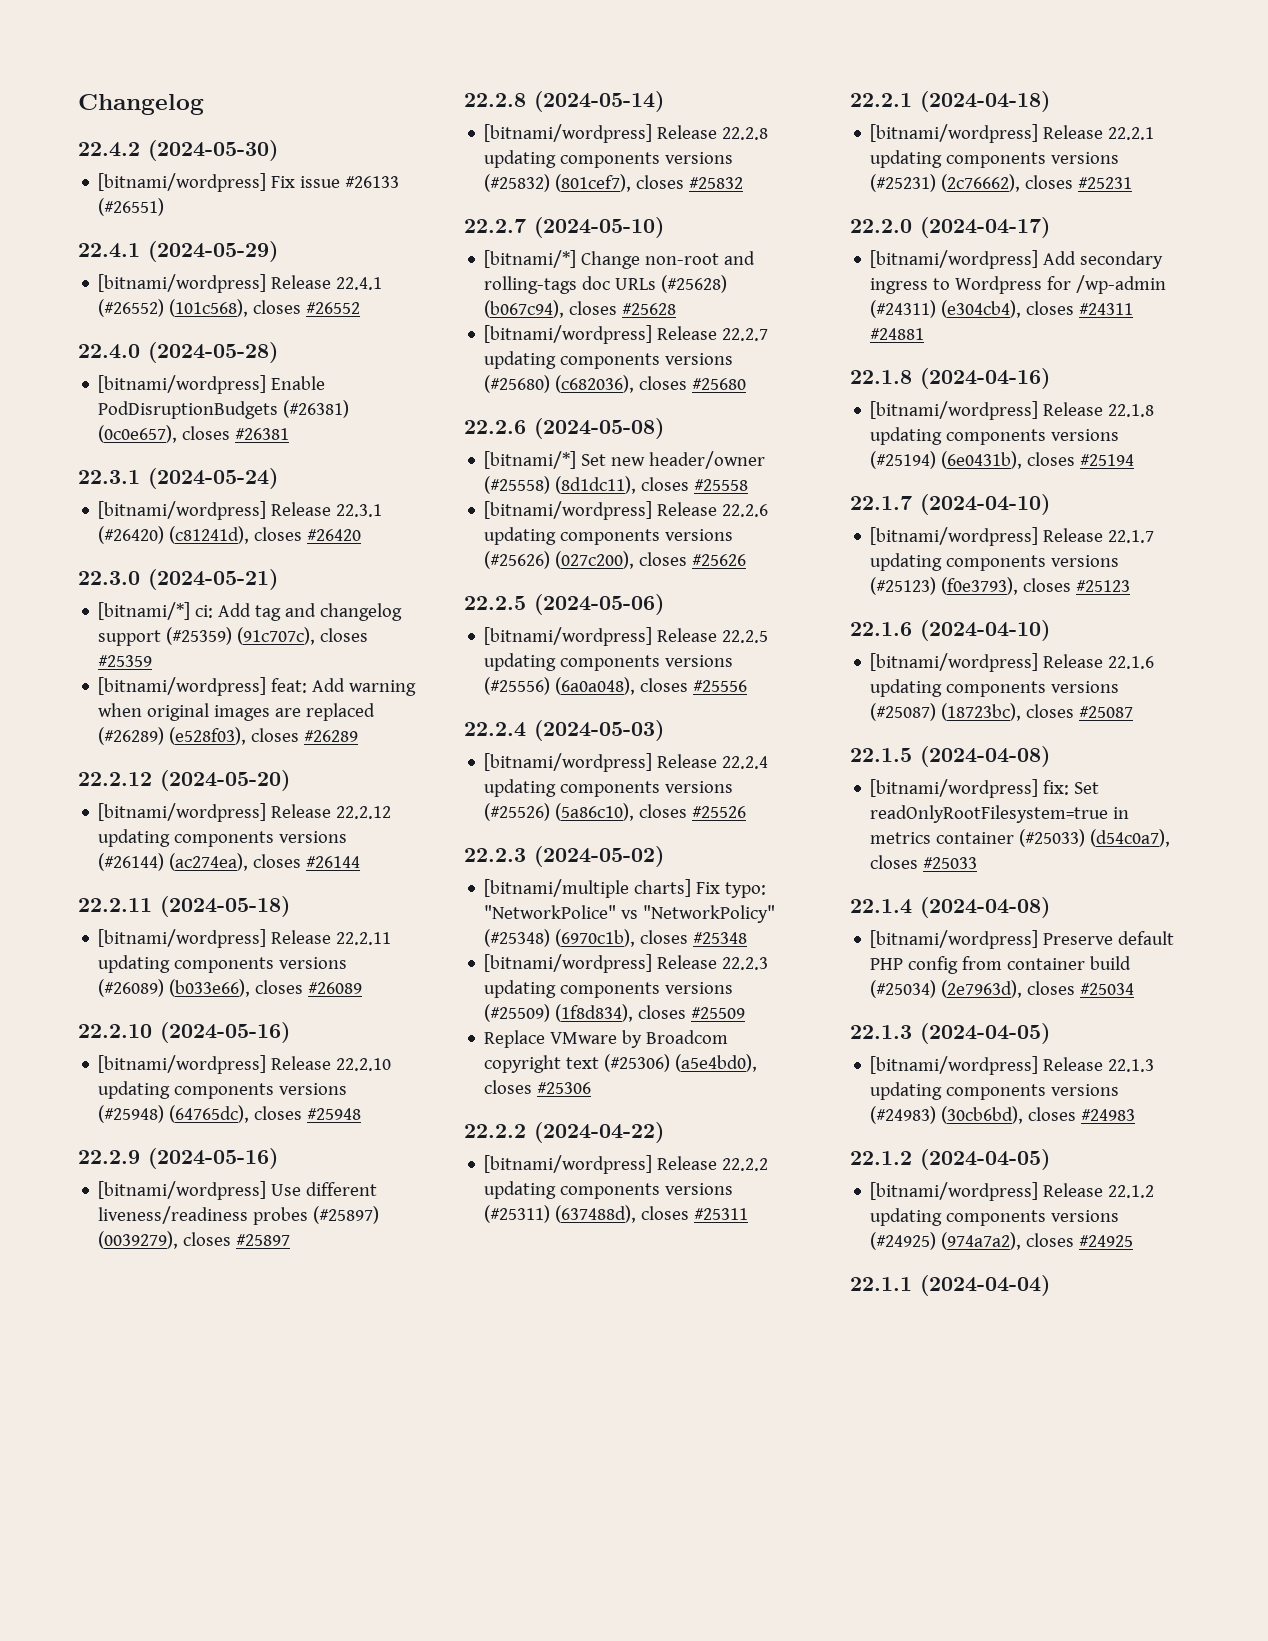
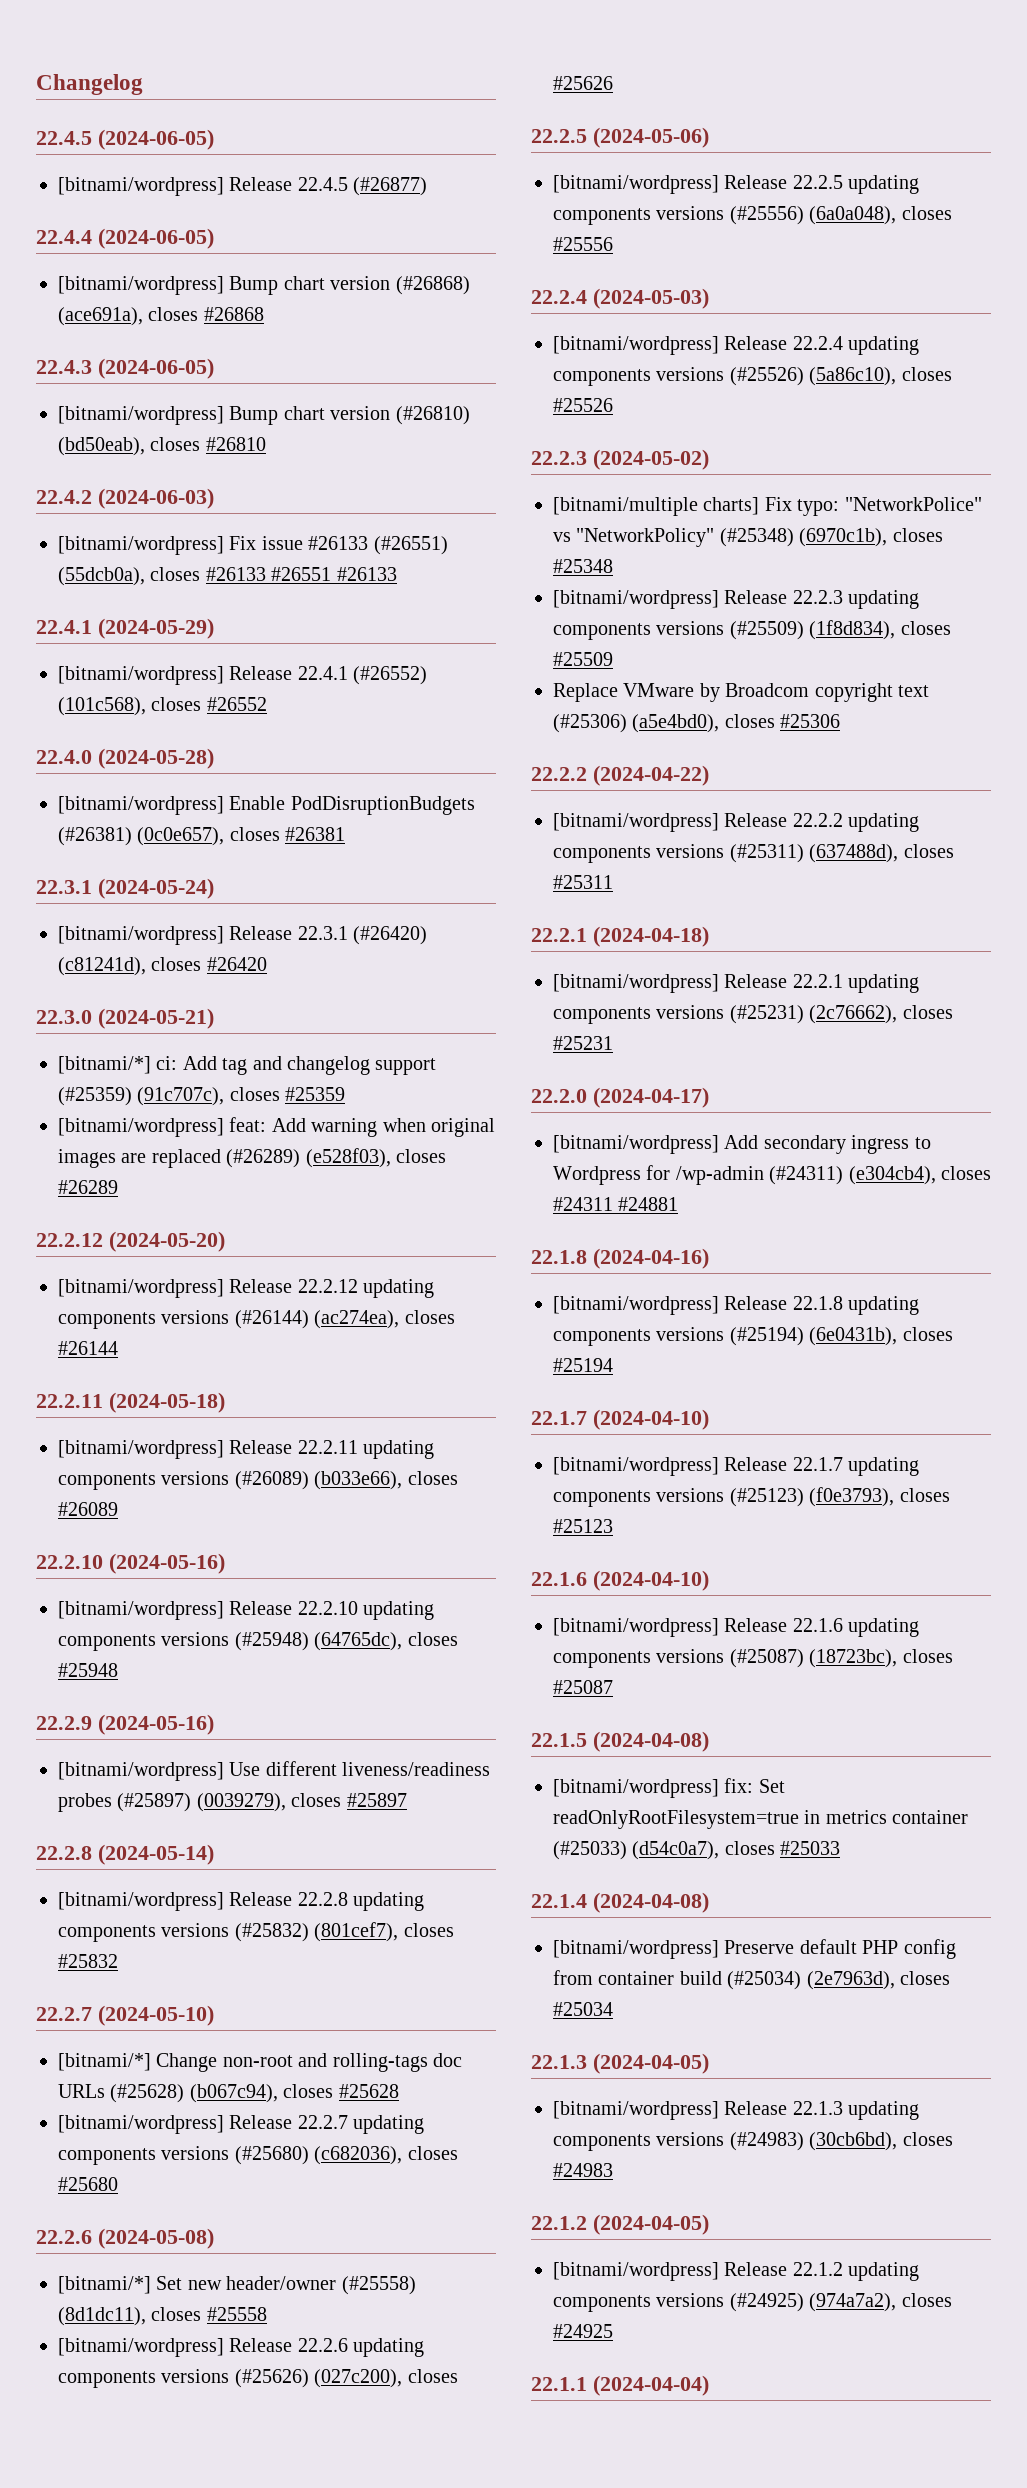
(204, 104) none -> [36,129,214,150] [58,177,428,196] [36,228,214,249] [58,276,470,295] [58,307,264,326] [36,358,214,379] [58,406,470,425] [58,437,266,456] // 22.4.5 (2024-06-05) // [bitnami/wordpress] Release 22.4.5 (#26877) // 22.4.4 (2024-06-05) // [bitnami/wordpress] Bump chart version (#26868) (ace691a), closes #26868 // 22.4.3 (2024-06-05) // [bitnami/wordpress] Bump chart version (#26810) (bd50eab), closes #26810
[148,140,278,161] (2024-05-30) -> [98,488,214,509] (2024-06-03)
(165, 207) none -> [58,567,397,586] (55dcb0a), closes #26133 #26551 #26133

